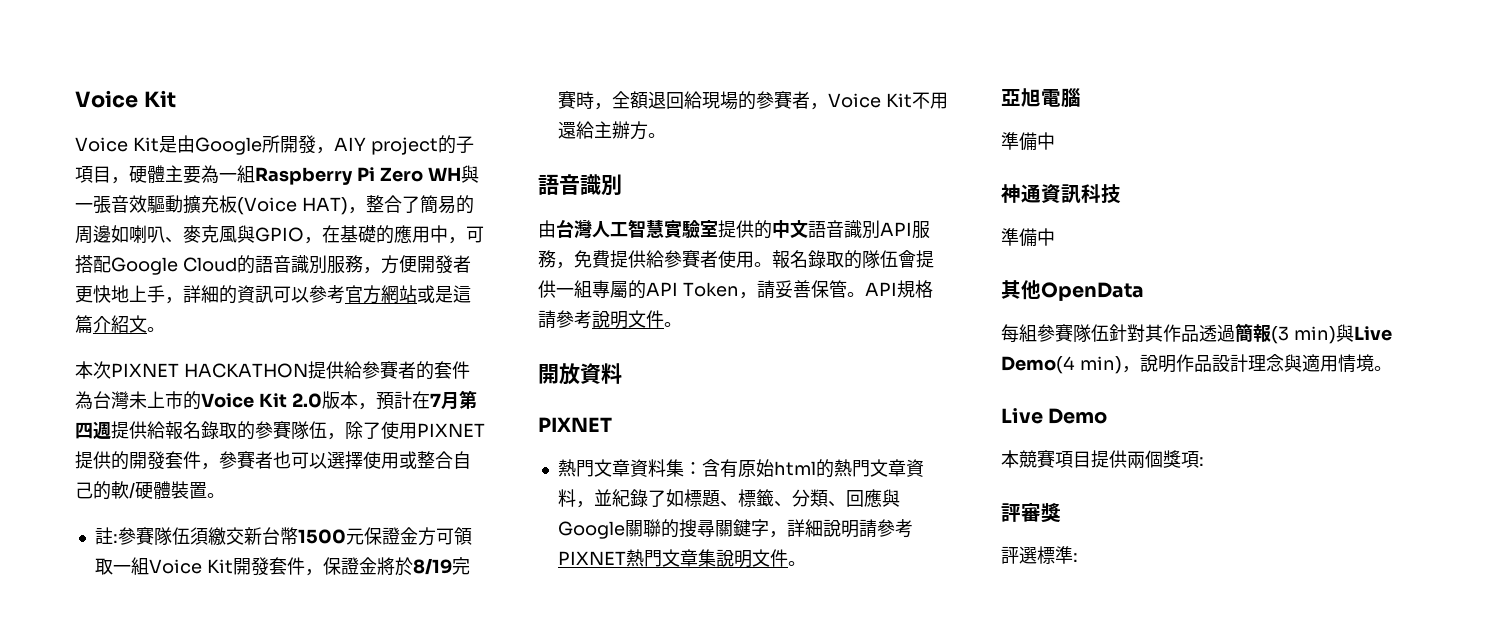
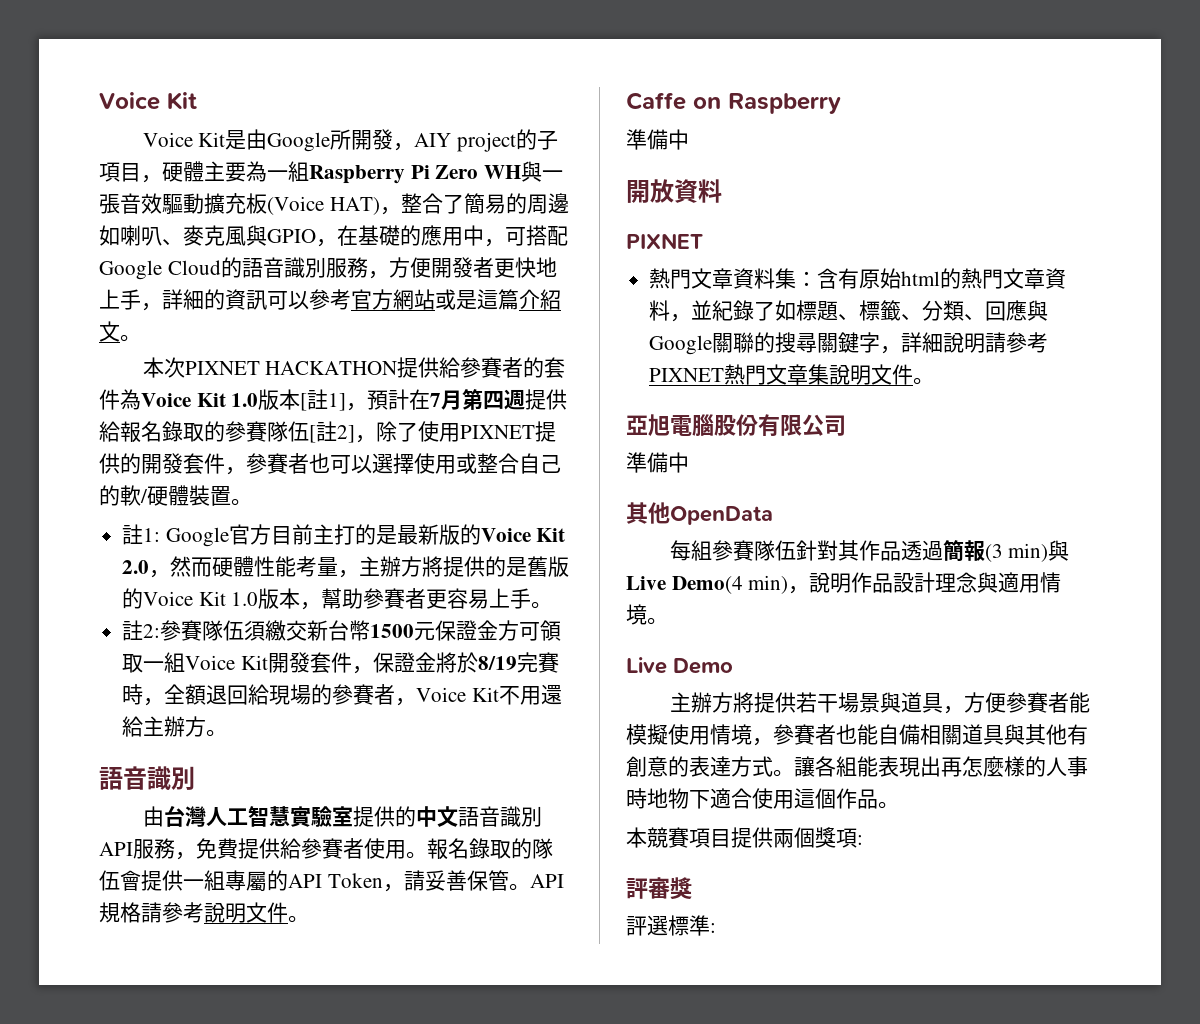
[93,391,358,410] 台灣未上市的Voice Kit 2.0版本 -> [141,389,347,411] Voice Kit 1.0版本[註1]
(327, 430) none -> [309,421,355,443] [註2]
[112,534,118,543] : -> [143,524,566,547] [122,556,570,578] [122,588,553,610] [122,620,161,641] 1: Google官方目前主打的是最新版的Voice Kit 2.0，然而硬體性能考量，主辦方將提供的是舊版的Voice Kit 1.0版本，幫助參賽者更容易上手。 // 註2:
(682, 324) none -> [626,92,841,114] [626,129,689,150] // Caffe on Raspberry // 準備中
[1001,132,1055,151] [1001,184,1121,204] // 準備中 // 神通資訊科技 -> [714,414,846,436] 股份有限公司
(1108, 416) none -> [669,692,1090,714] [626,724,1088,746] [626,756,1088,777] [626,788,899,809] // 主辦方將提供若干場景與道具，方便參賽者能模擬使用情境，參賽者也能自備相關道具與其他有創意的表達方式。讓各組能表現出再怎麼樣的人事時地物下適合使用這個作品。

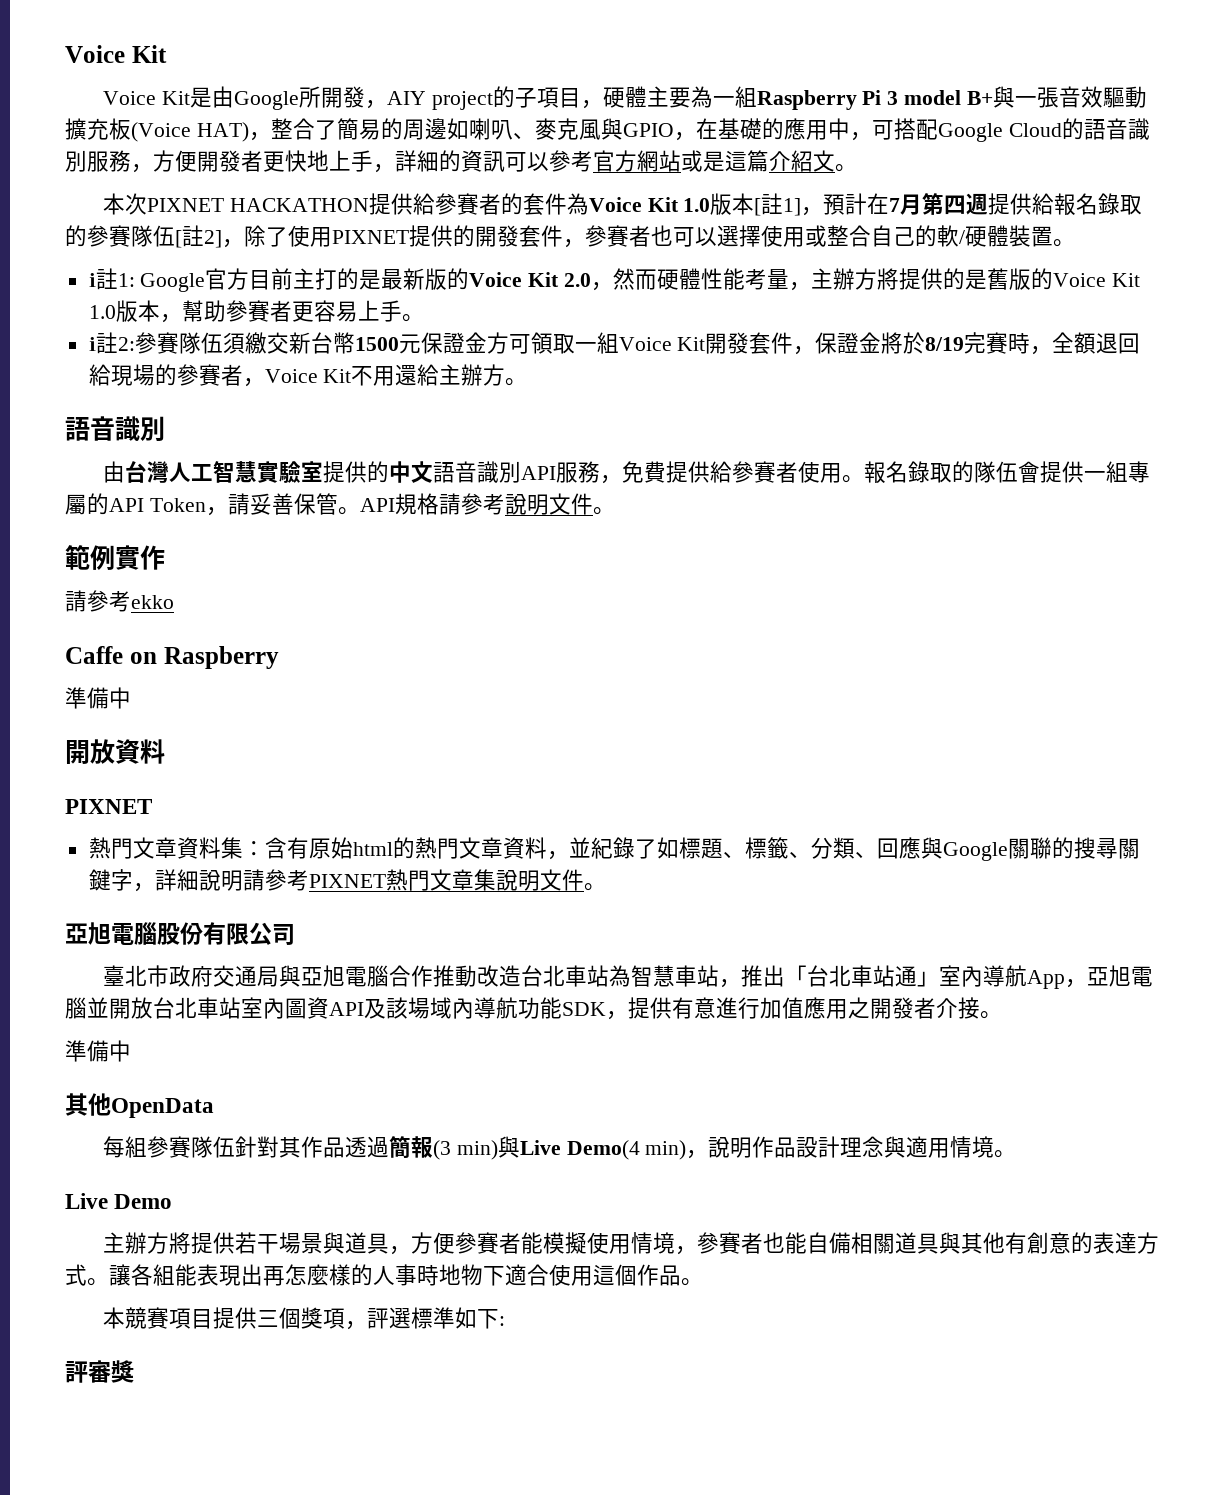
[435,165,522,179] Zero WH -> [887,90,993,105] 3 model B+
(252, 502) none -> [88,273,96,287] ℹ
(553, 605) none -> [88,337,96,351] ℹ
(309, 919) none -> [65,545,165,570] [65,590,174,612] // 範例實作 // 請參考ekko
(846, 425) none -> [103,965,1154,989] [65,997,1002,1020] // 臺北市政府交通局與亞旭電腦合作推動改造台北車站為智慧車站，推出「台北車站通」室內導航App，亞旭電腦並開放台北車站室內圖資API及該場域內導航功能SDK，提供有意進行加值應用之開發者介接。
[773,827,857,848] 兩個獎項 -> [257,1307,500,1330] 三個獎項，評選標準如下
[626,915,716,936] // 評選標準: -> (134, 1371) none

